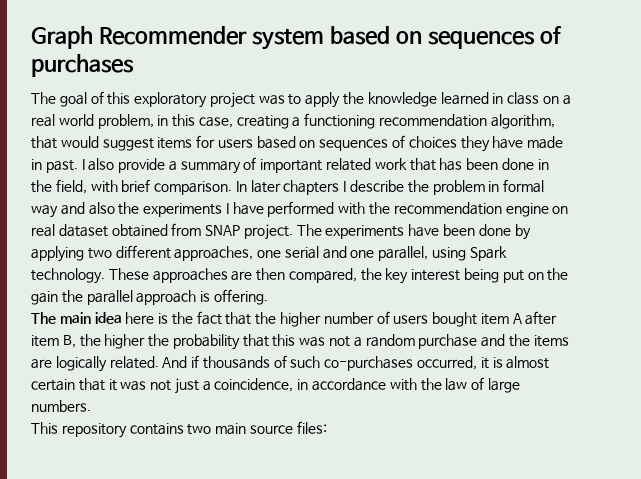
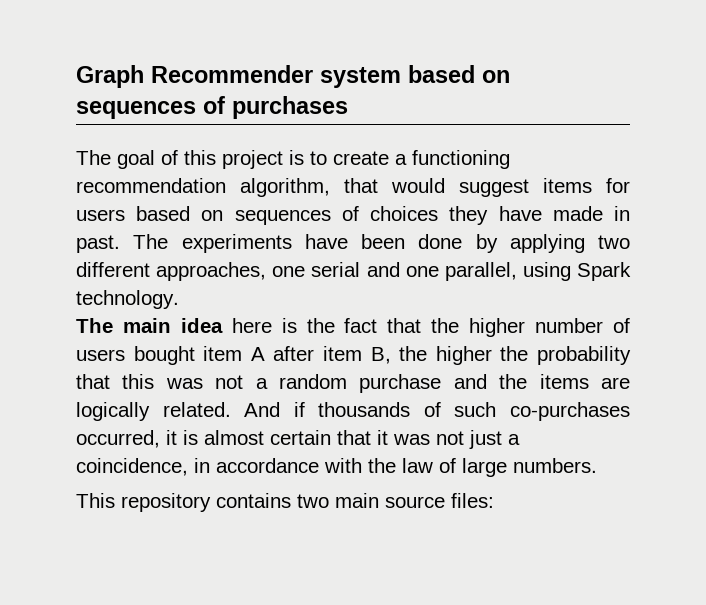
[134,92,571,108] [31,114,289,129] exploratory project was to apply the knowledge learned in class on a real world problem, in this case, creating -> [222,150,389,169] project is to create
[81,157,549,174] [31,179,545,195] [31,201,569,218] [31,223,293,240] I also provide a summary of important related work that has been done in the field, with brief comparison. In later chapters I describe the problem in formal way and also the experiments I have performed with the recommendation engine on real dataset obtained from SNAP project. -> (120, 244) none
[108,268,569,284] [31,289,268,305] These approaches are then compared, the key interest being put on the gain the parallel approach is offering. -> (179, 299) none

